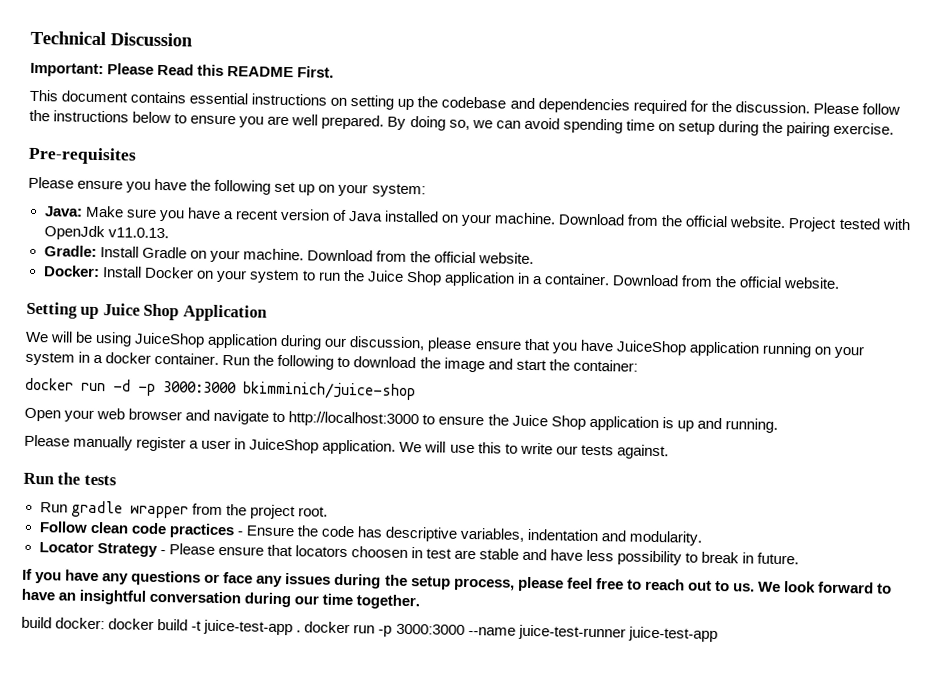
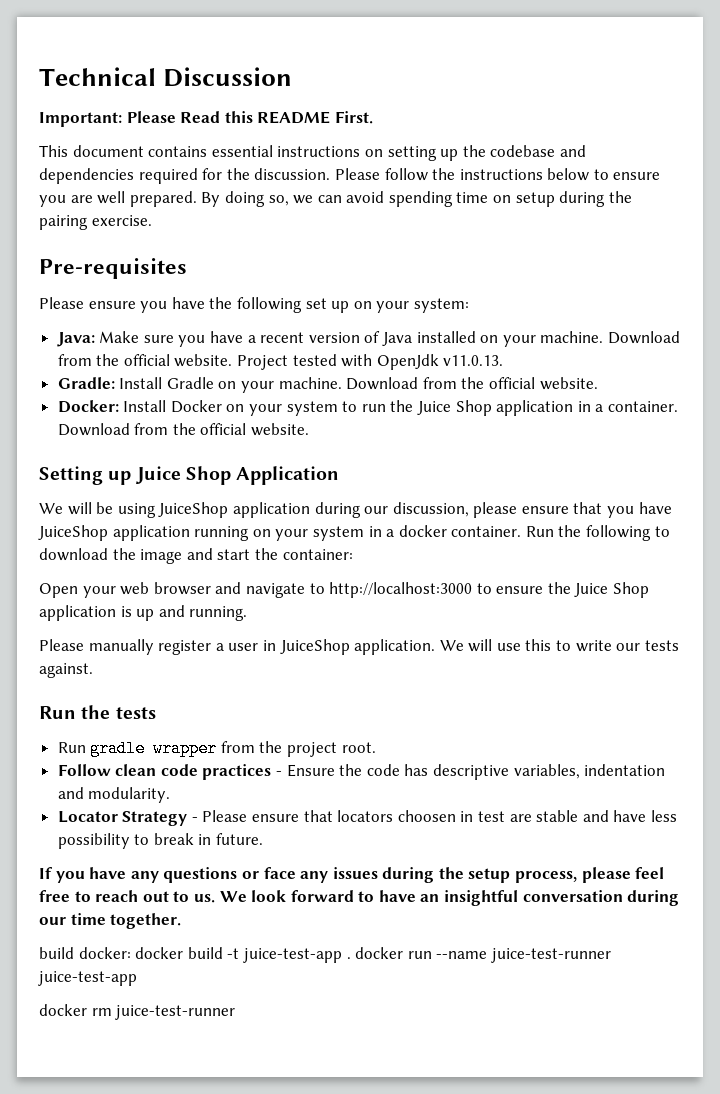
[25,377,416,401] // docker run -d -p 3000:3000 bkimminich/juice-shop -> (353, 554) none
[378,623,465,637] -p 3000:3000 -> (432, 955) none
(718, 634) none -> [39,1004,236,1020] // docker rm juice-test-runner

